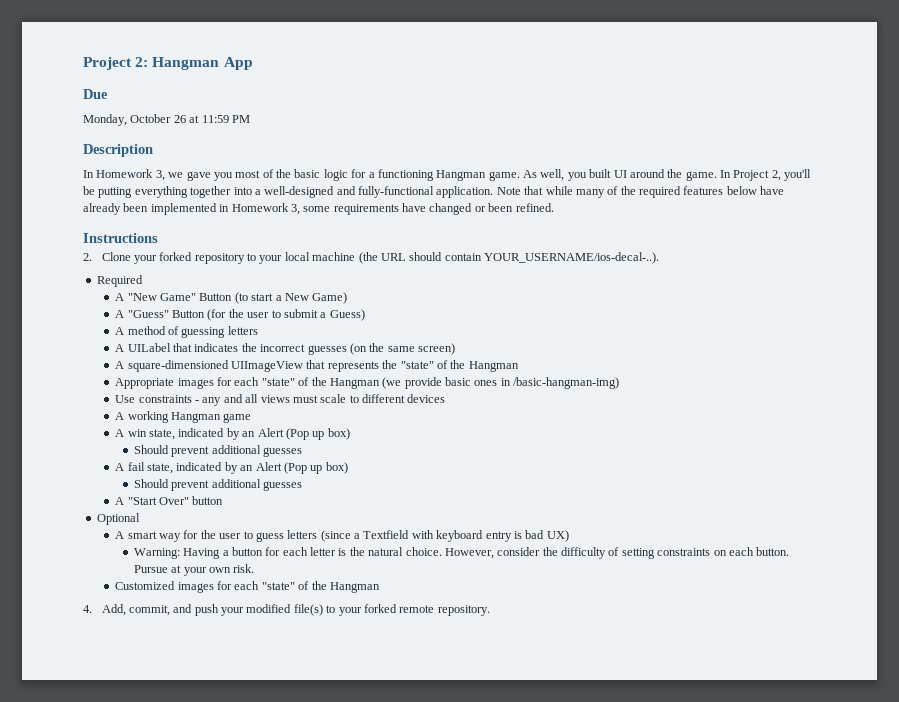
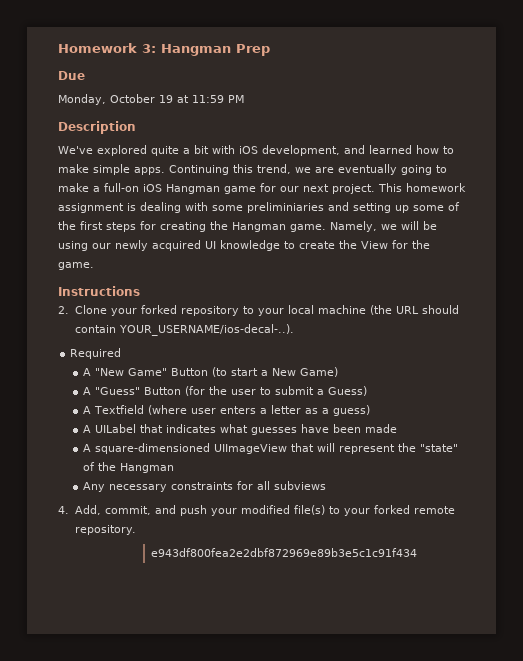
[83,57,253,70] Project 2: Hangman App -> [58,43,270,56] Homework 3: Hangman Prep
[173,115,186,123] 26 -> [159,95,173,103] 19
[83,169,812,181] [83,186,785,198] [83,203,554,215] In Homework 3, we gave you most of the basic logic for a functioning Hangman game. As well, you built UI around the game. In Project 2, you'll be putting everything together into a well-designed and fully-functional application. Note that while many of the required features below have already been implemented in Homework 3, some requirements have changed or been refined. -> [58,145,454,156] [58,164,447,175] [58,183,466,194] [58,202,460,213] [58,221,437,232] [58,240,430,251] [58,262,94,270] We've explored quite a bit with iOS development, and learned how to make simple apps. Continuing this trend, we are eventually going to make a full-on iOS Hangman game for our next project. This homework assignment is dealing with some preliminiaries and setting up some of the first steps for creating the Hangman game. Namely, we will be using our newly acquired UI knowledge to create the View for the game.
[127,326,258,338] [115,343,456,355] method of guessing letters // A UILabel that indicates the incorrect guesses (on the same screen) -> [94,405,371,416] [83,424,398,435] Textfield (where user enters a letter as a guess) // A UILabel that indicates what guesses have been made
[327,361,379,372] represents -> [317,443,396,454] will represent
[115,377,620,389] [115,394,446,406] [115,411,252,423] [115,428,350,440] [133,445,302,457] [115,462,348,474] [133,479,302,491] [115,496,224,505] [96,513,140,525] [115,530,569,542] [133,547,790,559] [133,564,255,576] [115,581,380,593] Appropriate images for each "state" of the Hangman (we provide basic ones in /basic-hangman-img) // Use constraints - any and all views must scale to different devices // A working Hangman game // A win state, indicated by an Alert (Pop up box) // Should prevent additional guesses // A fail state, indicated by an Alert (Pop up box) // Should prevent additional guesses // A "Start Over" button // Optional // A smart way for the user to guess letters (since a Textfield with keyboard entry is bad UX) // Warning: Having a button for each letter is the natural choice. However, consider the difficulty of setting constraints on each button. Pursue at your own risk. // Customized images for each "state" of the Hangman -> [83,481,327,492] Any necessary constraints for all subviews
(490, 610) none -> [150,548,417,557] // e943df800fea2e2dbf872969e89b3e5c1c91f434

